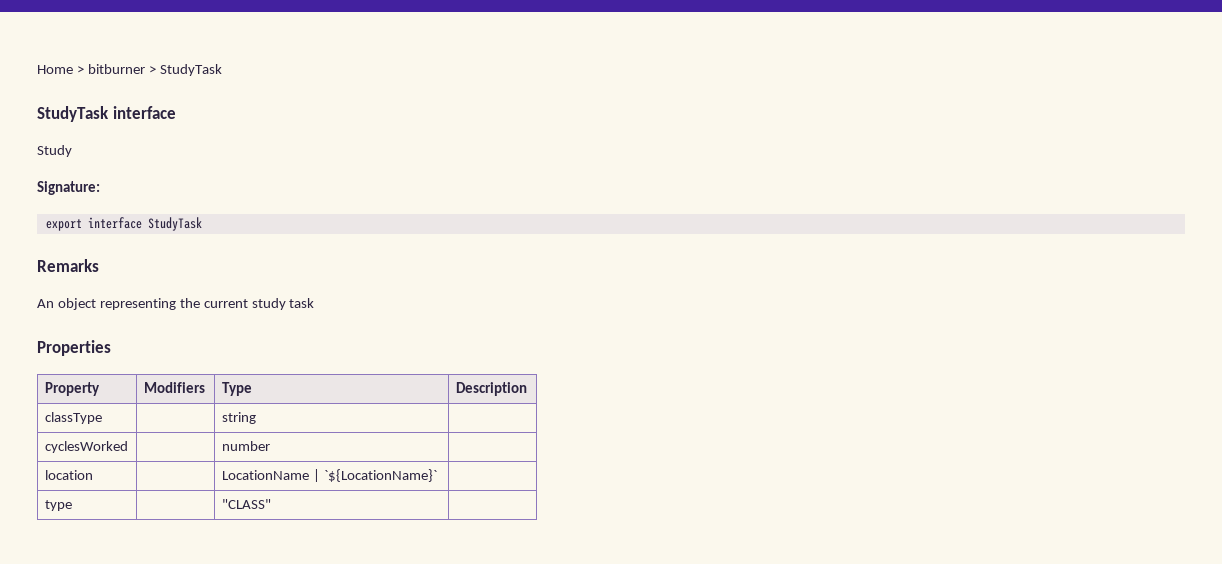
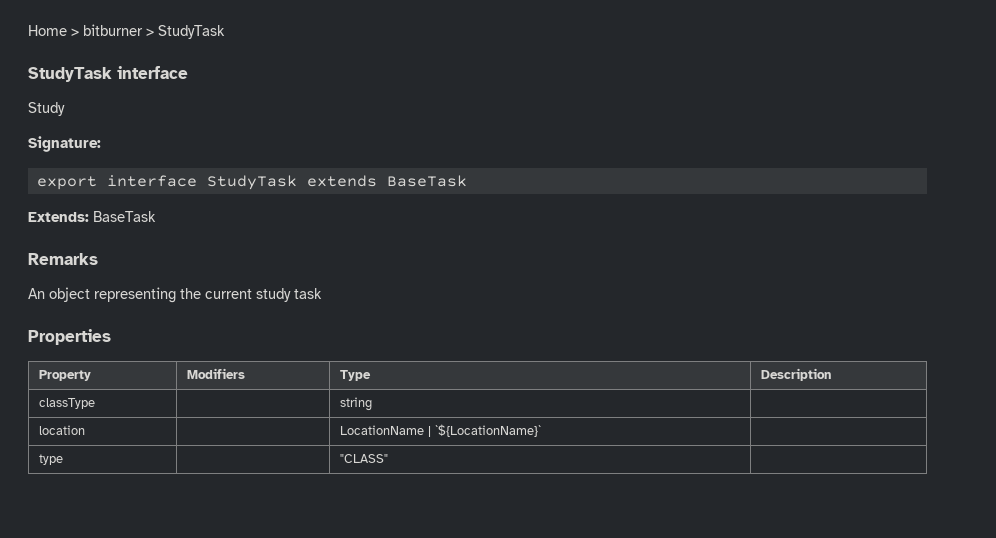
(202, 224) none -> [306,175,467,187] [28,211,156,222] extends BaseTask // Extends: BaseTask
[44,441,128,453] [221,441,270,451] // cyclesWorked | | number | -> (373, 404) none

